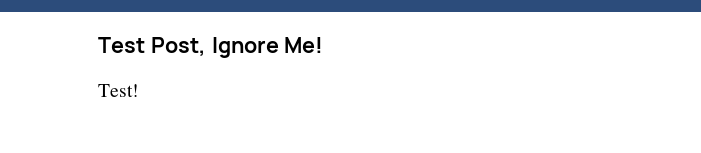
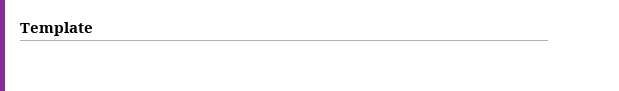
[98,37,324,58] [98,84,139,97] Test Post, Ignore Me! // Test! -> [20,22,93,36] Template

